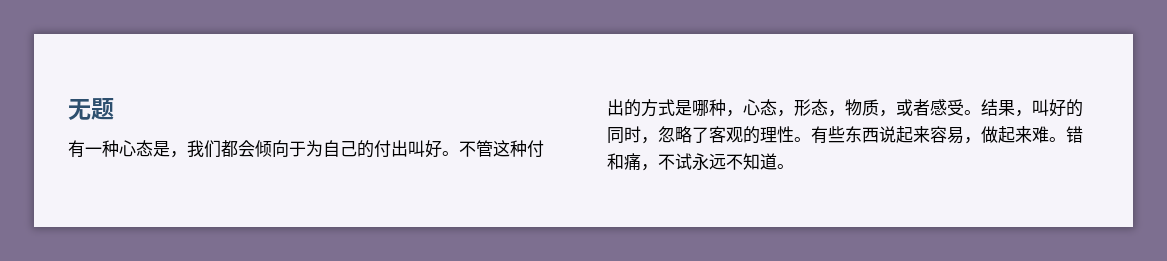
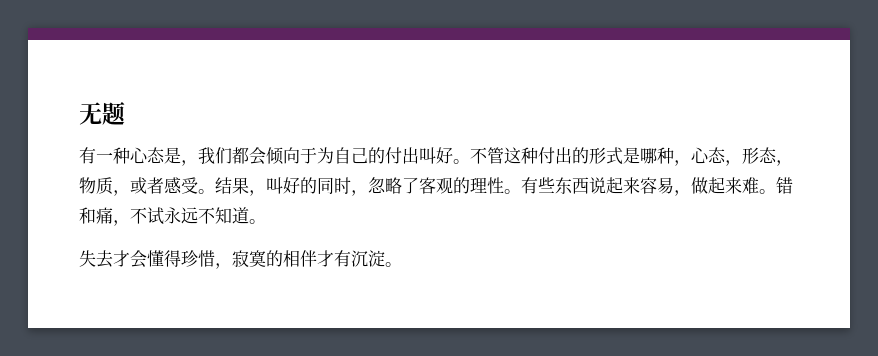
[641,99,658,117] 方 -> [589,147,606,164] 形
(794, 166) none -> [79,250,402,269] // 失去才会懂得珍惜，寂寞的相伴才有沉淀。

